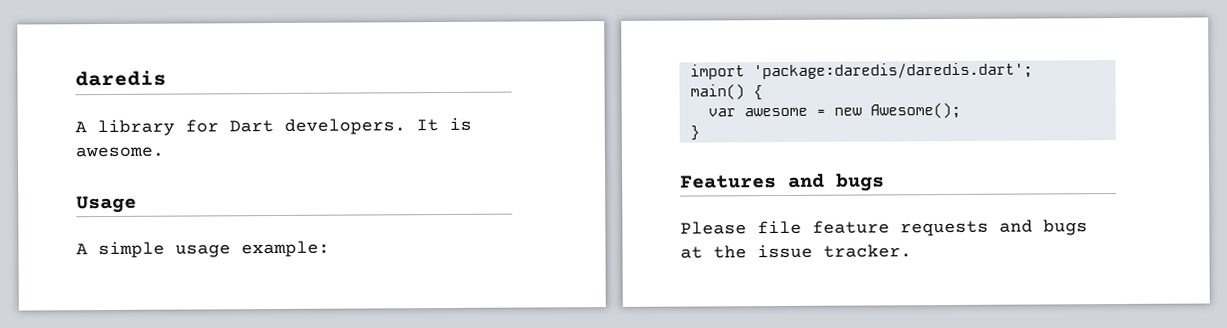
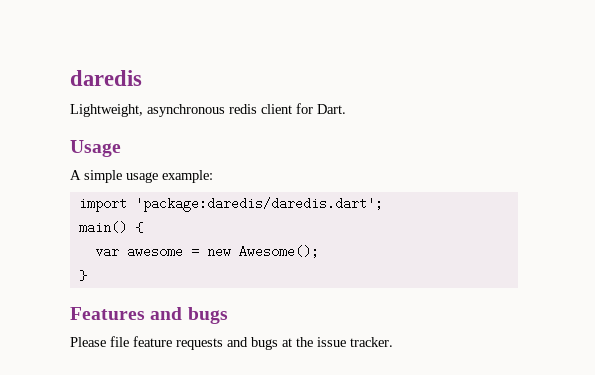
[75,117,472,137] [75,146,164,158] A library for Dart developers. It is awesome. -> [70,103,346,117] Lightweight, asynchronous redis client for Dart.

